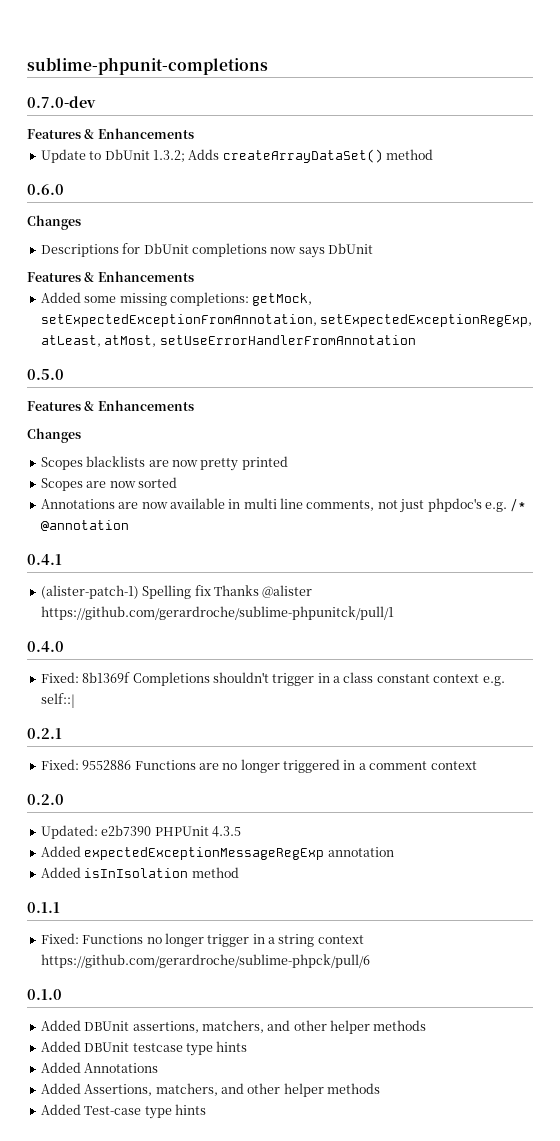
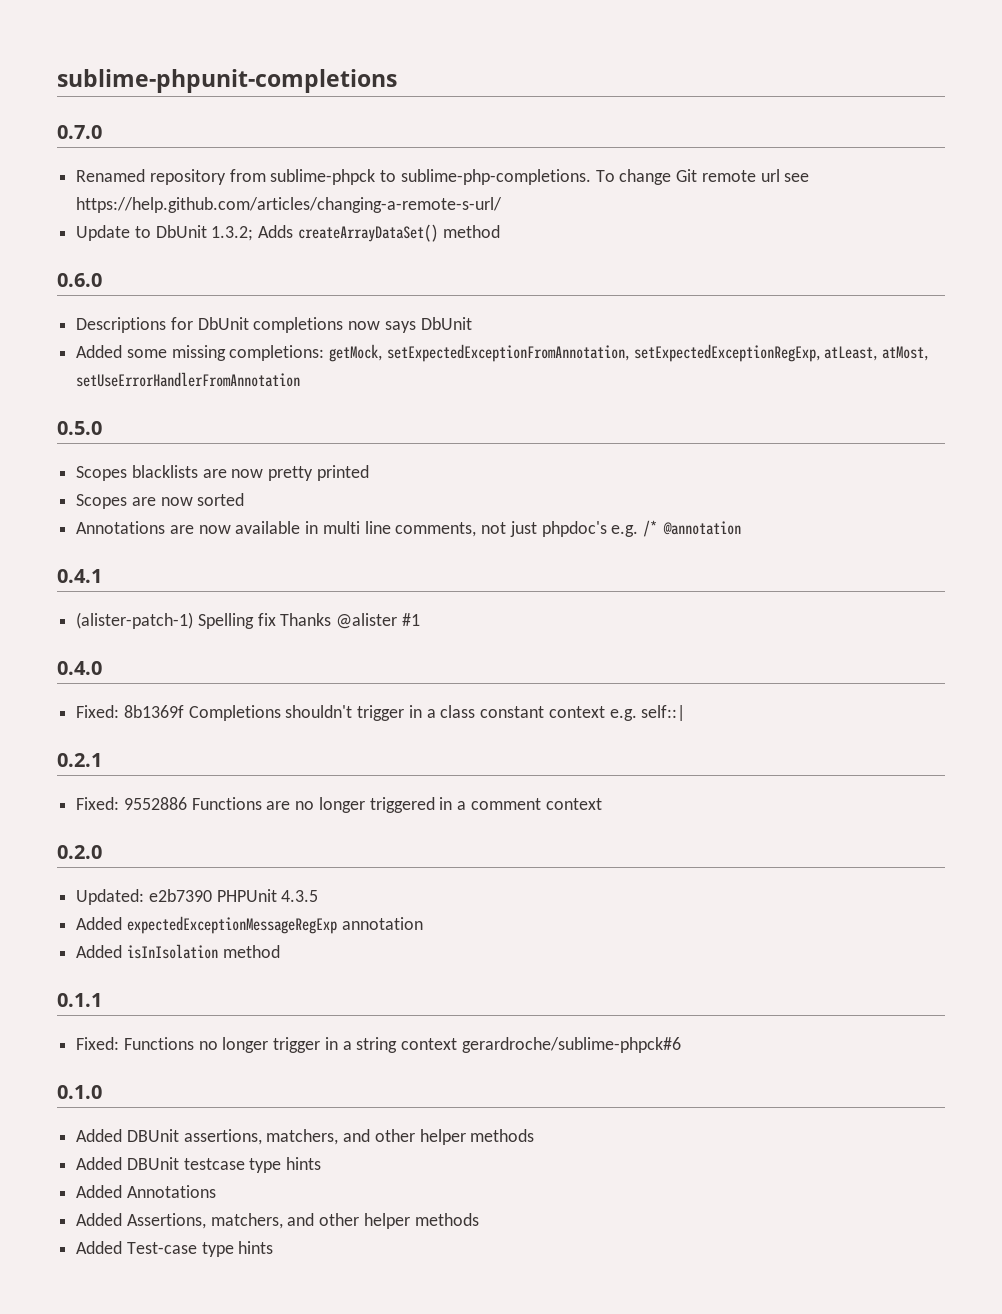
[27,96,96,108] [27,128,194,139] 0.7.0-dev // Features & Enhancements -> [57,125,102,139] [76,169,810,185] [76,197,503,213] 0.7.0 // Renamed repository from sublime-phpck to sublime-php-completions. To change Git remote url see https://help.github.com/articles/changing-a-remote-s-url/
[27,215,81,230] // Changes -> (102, 280) none
[27,271,194,282] // Features & Enhancements -> (472, 323) none
[27,400,194,411] [27,428,81,443] // Features & Enhancements // Changes -> (102, 428) none
[40,606,394,620] https://github.com/gerardroche/sublime-phpunitck/pull/1 -> [401,613,420,626] #1
[40,954,370,968] https://github.com/gerardroche/sublime-phpck/pull/6 -> [461,1037,681,1053] gerardroche/sublime-phpck#6

